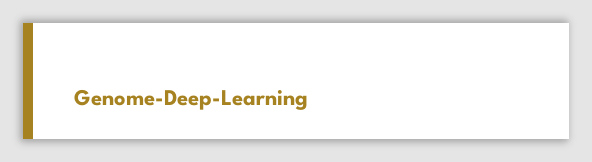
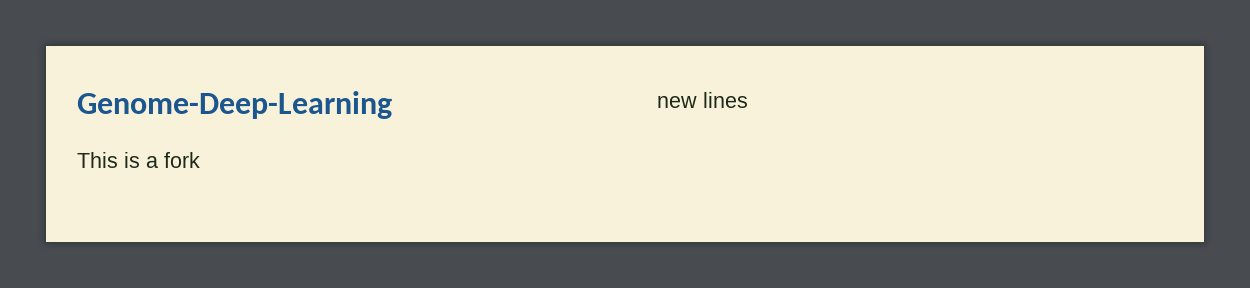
(308, 99) none -> [77,152,200,168] [657,92,748,108] // This is a fork // new lines

